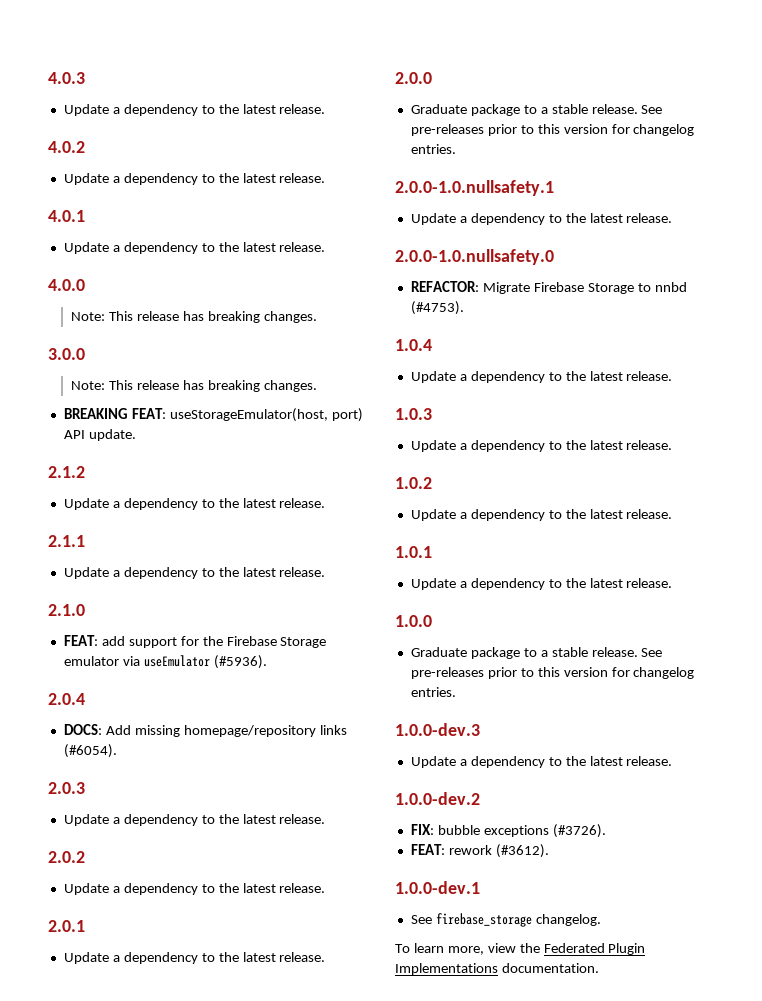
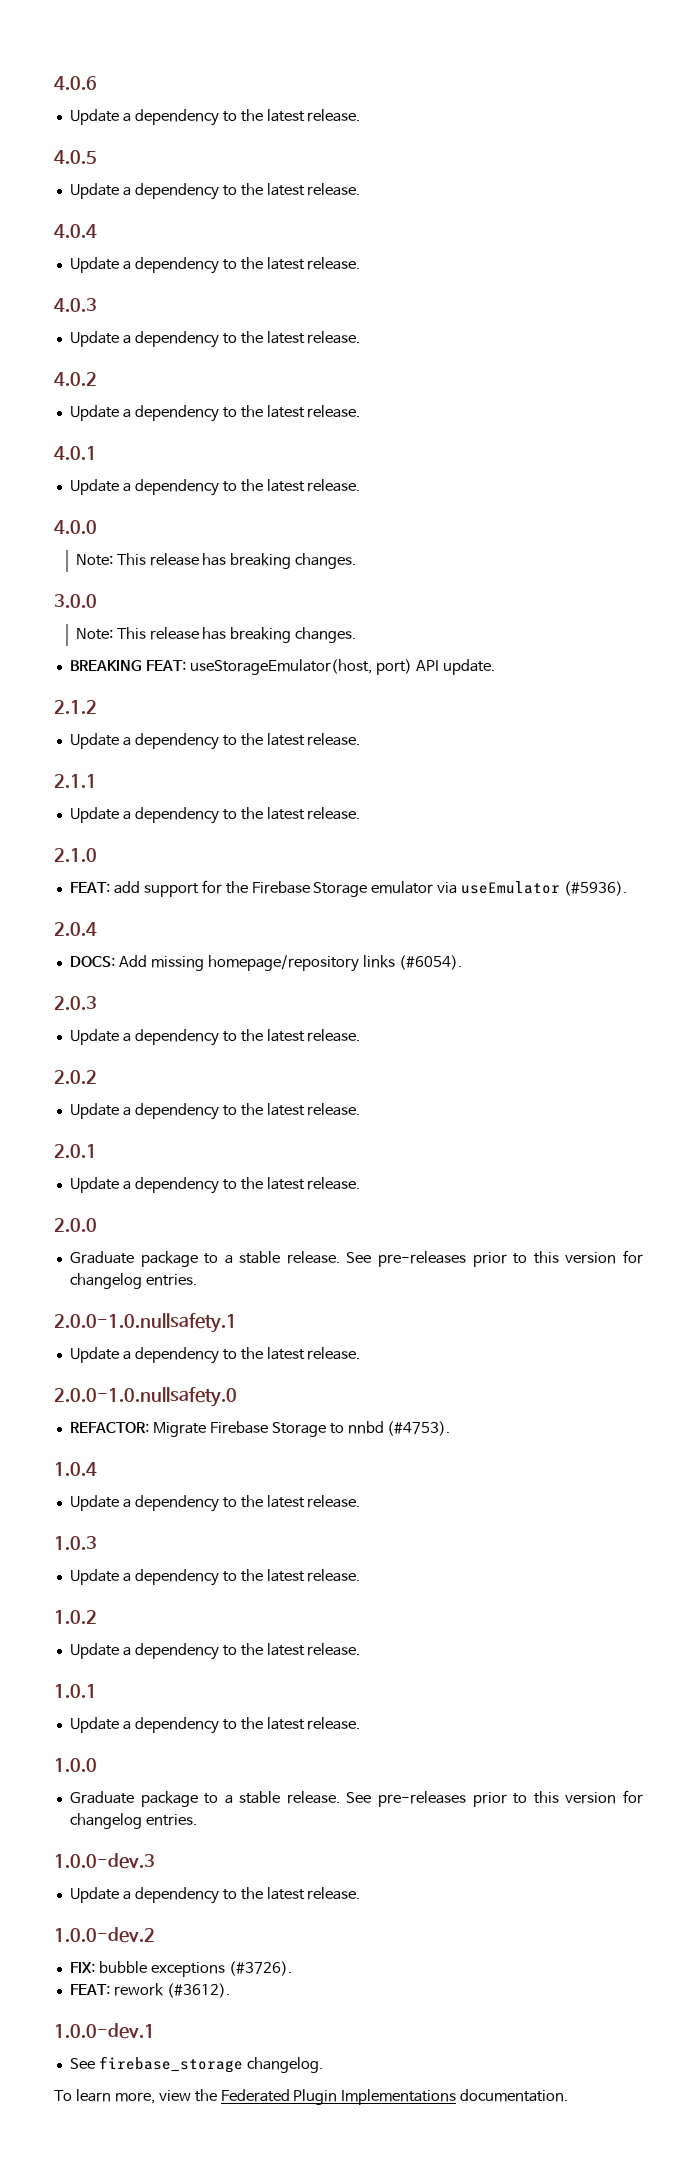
(48, 78) none -> [54,76,97,90] [69,109,361,126] [54,150,97,164] [69,183,361,200] [54,224,97,238] [69,257,361,274] 4.0.6 // Update a dependency to the latest release. // 4.0.5 // Update a dependency to the latest release. // 4.0.4 // Update a dependency to the latest release. //

